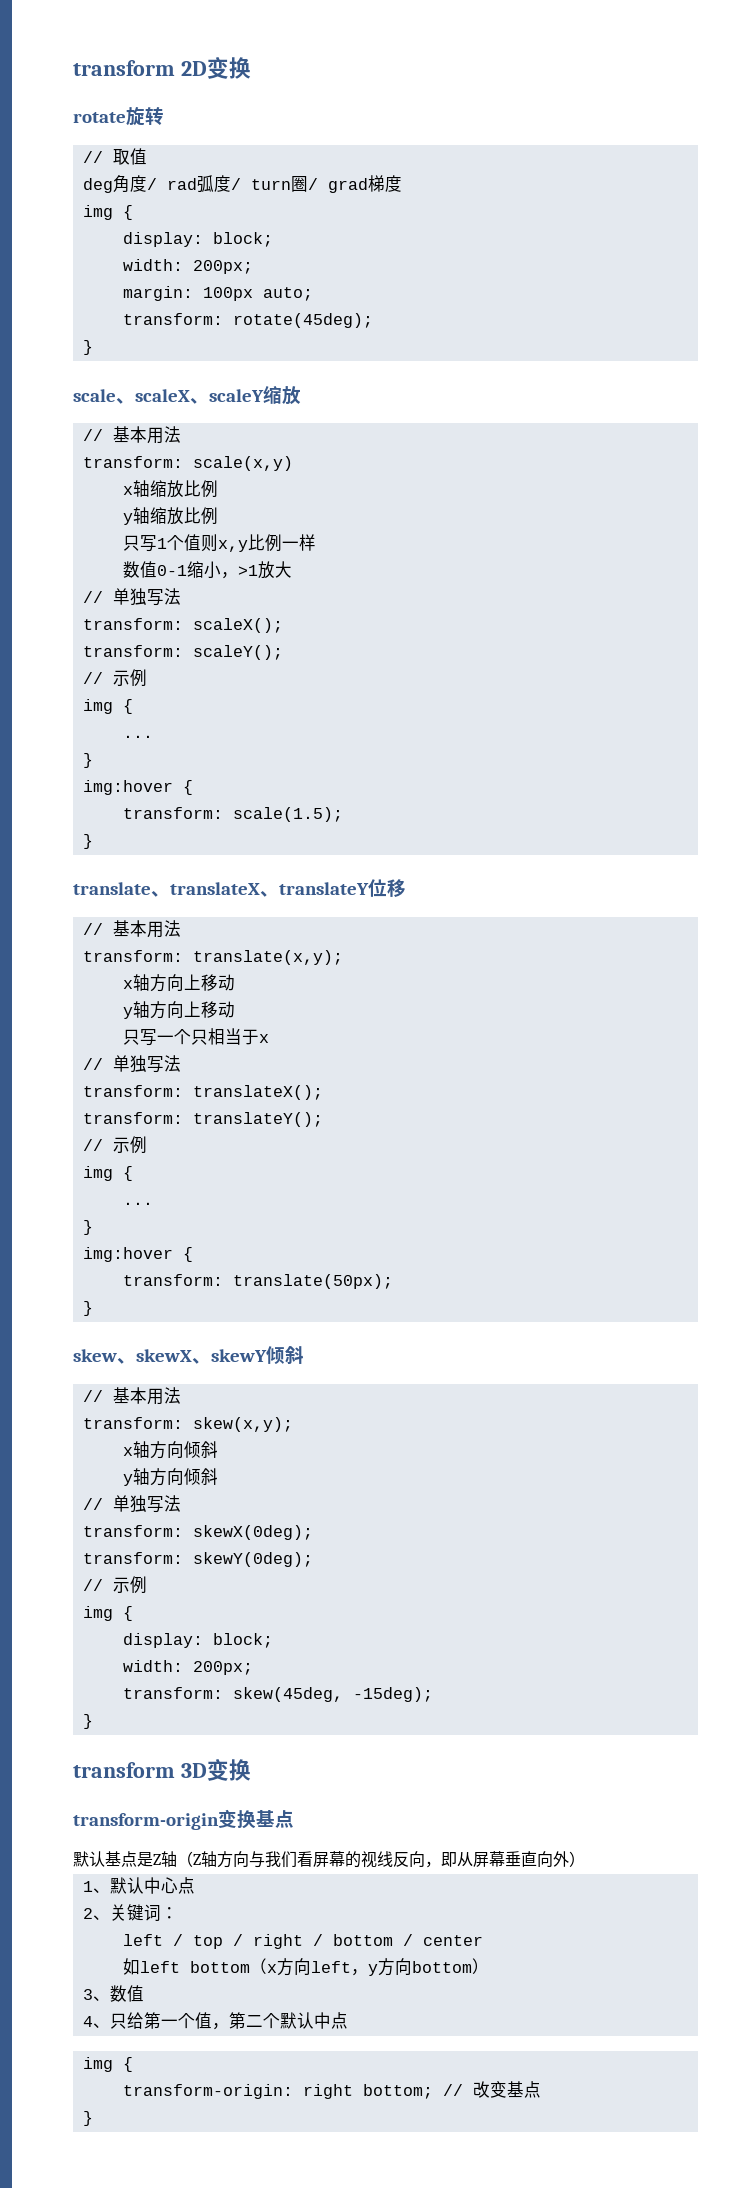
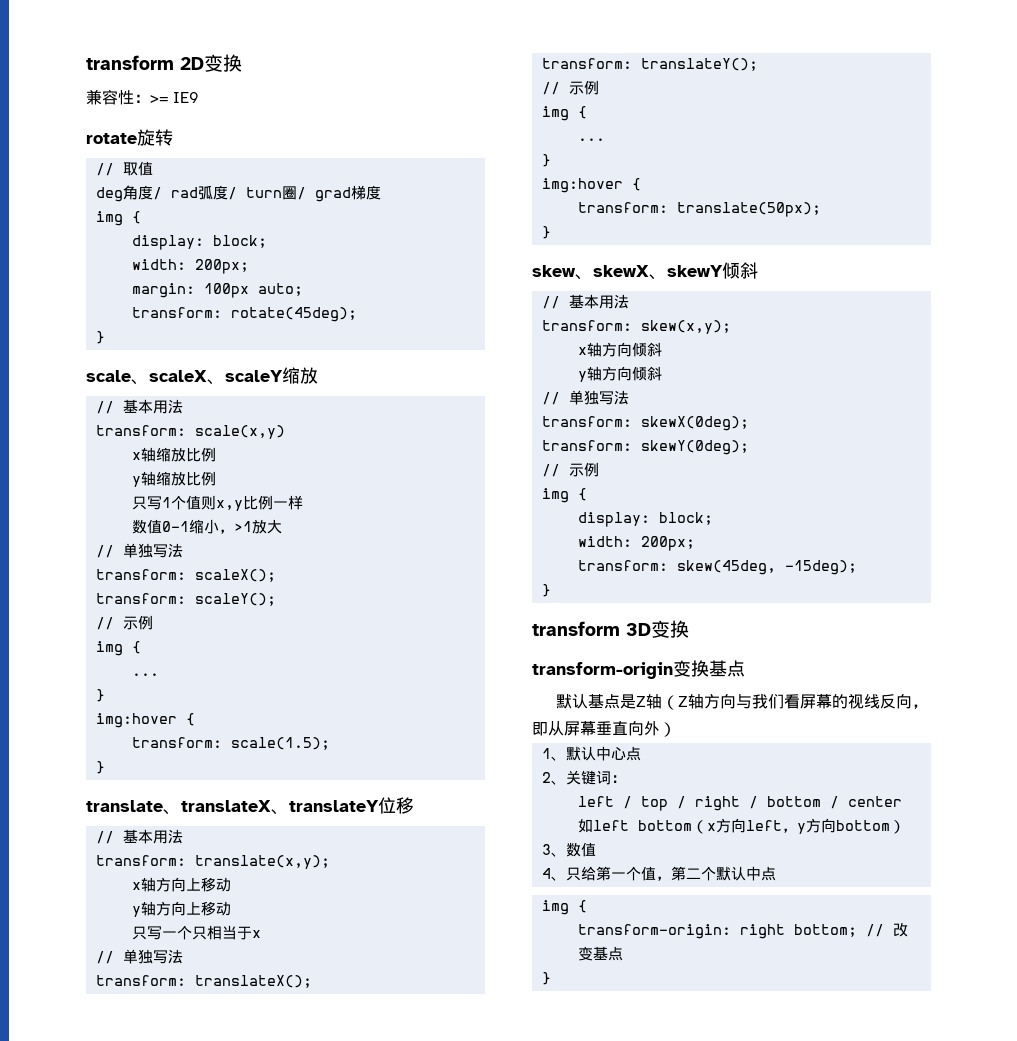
(251, 68) none -> [86,89,200,105] // 兼容性：>= IE9

